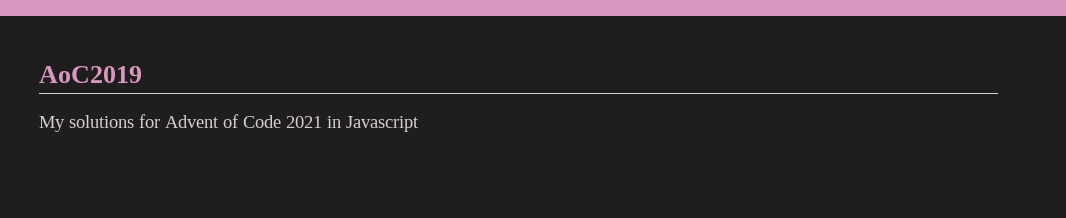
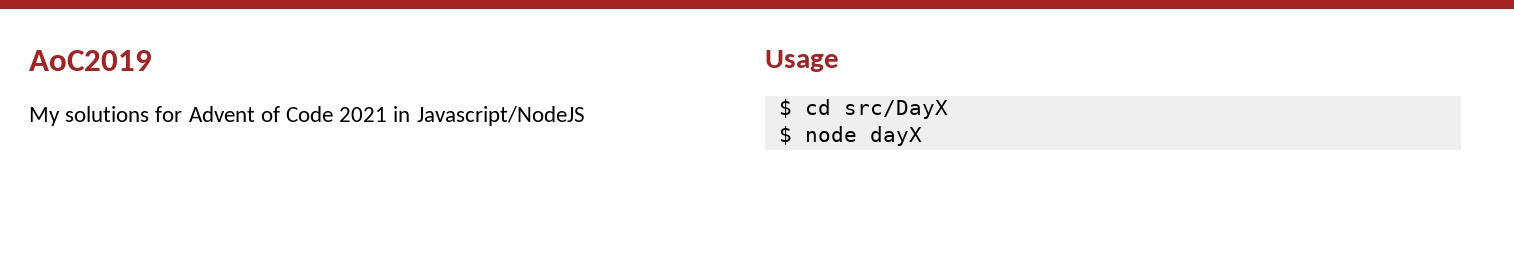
[346,116,419,132] Javascript -> [416,106,585,126] [765,50,839,72] [778,99,948,119] [778,126,922,146] Javascript/NodeJS // Usage // $ cd src/DayX // $ node dayX

